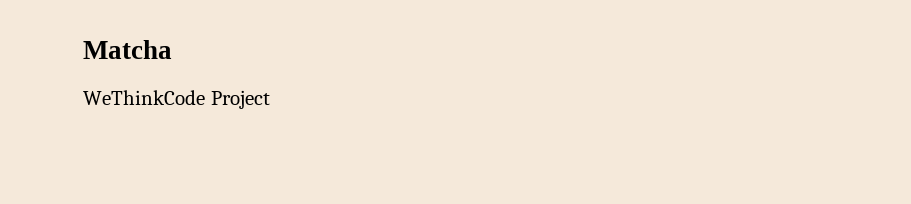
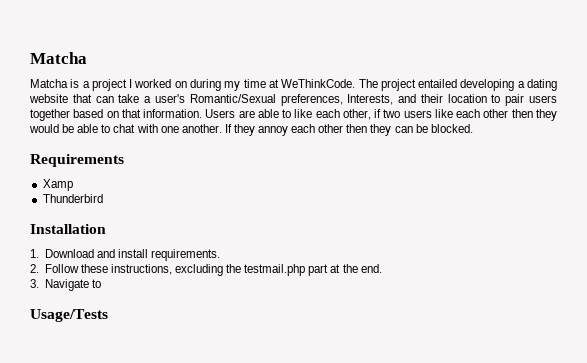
[83,90,270,109] WeThinkCode Project -> [30,79,557,91] [29,94,557,106] [30,109,557,121] [29,124,473,136] [30,154,124,167] [42,179,73,191] [42,194,103,203] [30,224,106,234] [30,249,221,261] [30,264,382,276] [30,279,101,291] [30,309,108,322] Matcha is a project I worked on during my time at WeThinkCode. The project entailed developing a dating website that can take a user's Romantic/Sexual preferences, Interests, and their location to pair users together based on that information. Users are able to like each other, if two users like each other then they would be able to chat with one another. If they annoy each other then they can be blocked. // Requirements // Xamp // Thunderbird // Installation // 1. Download and install requirements. // 2. Follow these instructions, excluding the testmail.php part at the end. // 3. Navigate to // Usage/Tests

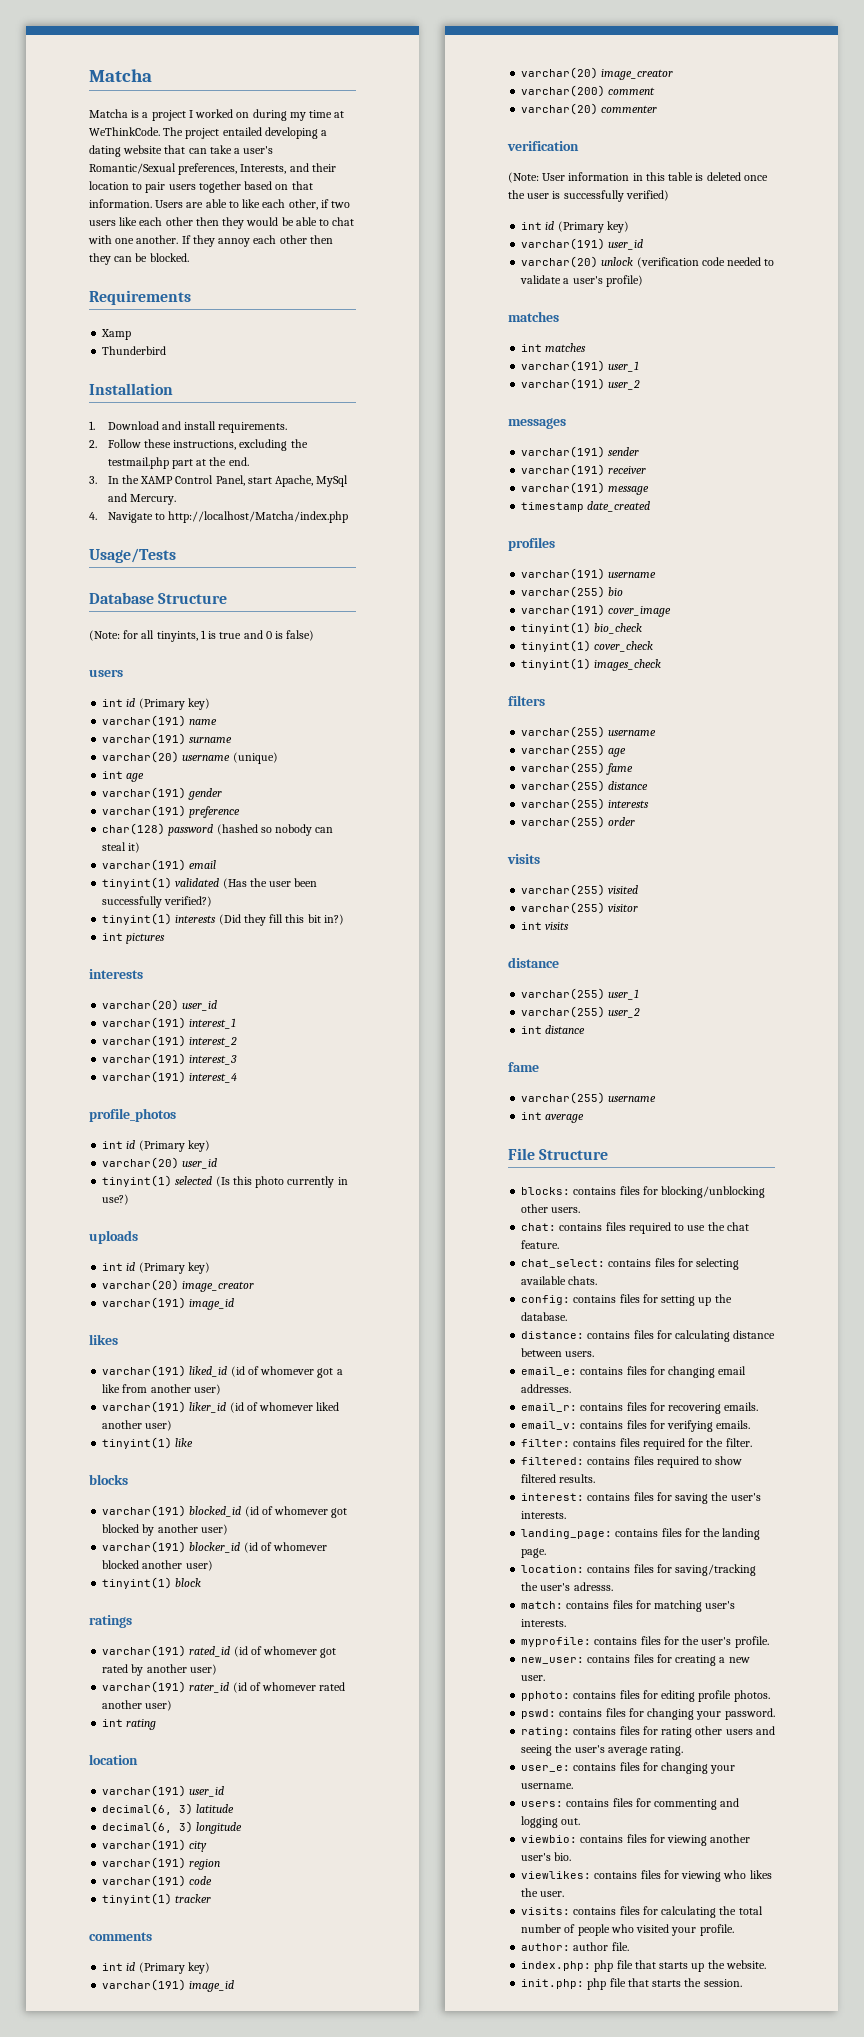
(39, 283) none -> [107,475,349,487] [107,493,176,505] [89,512,97,520] In the XAMP Control Panel, start Apache, MySql and Mercury. // 4.
(101, 283) none -> [168,511,349,523] http://localhost/Matcha/index.php
(108, 315) none -> [89,592,228,604] [89,630,315,642] [89,669,123,677] [102,698,210,710] [102,715,218,727] [102,733,233,745] [102,751,278,764] [102,771,145,782] [102,787,223,800] [102,805,241,818] [102,823,334,836] [102,842,141,853] [102,859,217,871] [102,877,318,889] [102,896,213,908] [102,913,344,926] [102,933,166,944] [89,969,143,979] [102,999,218,1011] [102,1017,237,1029] [102,1035,238,1047] [102,1053,238,1065] [102,1071,238,1083] [89,1108,176,1122] [102,1140,210,1152] [102,1157,218,1169] [102,1175,348,1188] [102,1194,130,1205] [89,1230,138,1244] [102,1262,210,1274] [102,1279,255,1292] [102,1297,235,1310] [89,1334,118,1345] [102,1365,343,1378] [102,1384,221,1395] [102,1401,340,1413] [102,1420,173,1431] [102,1437,194,1449] [89,1474,128,1485] [102,1505,348,1518] [102,1524,228,1536] [102,1541,328,1553] [102,1560,213,1571] [102,1577,202,1589] [89,1615,132,1628] [102,1645,337,1658] [102,1664,217,1676] [102,1681,346,1693] [102,1700,173,1711] [102,1719,157,1730] [89,1754,138,1765] [102,1785,225,1797] [102,1803,235,1815] [102,1821,243,1834] [102,1839,208,1852] [102,1857,221,1870] [102,1875,213,1887] [102,1893,212,1905] [89,1932,152,1941] [102,1962,210,1974] [102,1979,235,1992] [521,67,674,80] [521,85,656,97] [521,103,658,115] [507,141,579,151] [508,172,768,183] [508,190,669,202] [521,221,629,233] [521,238,644,250] [521,256,775,268] [520,275,643,287] [508,311,559,322] [521,343,587,352] [521,360,640,372] [521,378,641,390] [508,418,566,429] [521,446,640,458] [521,464,647,476] [521,482,650,495] [521,501,651,512] [508,537,555,551] [521,568,657,580] [521,586,624,598] [521,604,672,617] [521,622,643,634] [521,640,654,652] [521,658,662,671] [508,695,545,706] [521,726,657,738] [521,744,627,757] [521,762,634,775] [521,780,649,792] [521,798,650,810] [521,816,636,828] [507,854,540,864] [521,884,639,896] [521,902,639,914] [521,922,570,930] [508,957,559,968] [521,988,640,1000] [521,1006,641,1018] [521,1025,586,1034] [508,1062,539,1072] [521,1092,657,1104] [521,1112,585,1123] [508,1148,609,1160] [521,1186,766,1198] [521,1204,581,1213] [521,1222,749,1234] [521,1240,560,1249] [521,1258,740,1270] [521,1276,598,1285] [521,1294,732,1306] [521,1312,568,1321] [521,1330,776,1342] [521,1348,595,1357] [521,1366,747,1378] [521,1384,572,1393] [521,1402,759,1414] [521,1420,751,1432] [521,1438,752,1450] [521,1456,743,1468] [521,1474,596,1483] [521,1492,761,1504] [521,1511,567,1519] [521,1528,761,1540] [521,1548,547,1558] [521,1564,757,1576] [521,1582,613,1591] [521,1600,736,1612] [521,1619,567,1627] [521,1636,769,1648] [521,1654,750,1666] [521,1675,546,1681] [521,1690,770,1702] [521,1708,775,1720] [521,1726,775,1738] [521,1744,684,1756] [521,1762,736,1774] [521,1783,574,1789] [521,1798,740,1810] [521,1816,581,1828] [521,1834,751,1846] [521,1852,572,1861] [521,1870,772,1882] [521,1888,565,1897] [521,1906,763,1918] [521,1924,734,1936] [521,1942,629,1951] [521,1960,766,1972] [521,1978,742,1990] // Database Structure // (Note: for all tinyints, 1 is true and 0 is false) // users // int id (Primary key) // varchar(191) name // varchar(191) surname // varchar(20) username (unique) // int age // varchar(191) gender // varchar(191) preference // char(128) password (hashed so nobody can steal it) // varchar(191) email // tinyint(1) validated (Has the user been successfully verified?) // tinyint(1) interests (Did they fill this bit in?) // int pictures // interests // varchar(20) user_id // varchar(191) interest_1 // varchar(191) interest_2 // varchar(191) interest_3 // varchar(191) interest_4 // profile_photos // int id (Primary key) // varchar(20) user_id // tinyint(1) selected (Is this photo currently in use?) // uploads // int id (Primary key) // varchar(20) image_creator // varchar(191) image_id // likes // varchar(191) liked_id (id of whomever got a like from another user) // varchar(191) liker_id (id of whomever liked another user) // tinyint(1) like // blocks // varchar(191) blocked_id (id of whomever got blocked by another user) // varchar(191) blocker_id (id of whomever blocked another user) // tinyint(1) block // ratings // varchar(191) rated_id (id of whomever got rated by another user) // varchar(191) rater_id (id of whomever rated another user) // int rating // location // varchar(191) user_id // decimal(6, 3) latitude // decimal(6, 3) longitude // varchar(191) city // varchar(191) region // varchar(191) code // tinyint(1) tracker // comments // int id (Primary key) // varchar(191) image_id // varchar(20) image_creator // varchar(200) comment // varchar(20) commenter // verification // (Note: User information in this table is deleted once the user is successfully verified) // int id (Primary key) // varchar(191) user_id // varchar(20) unlock (verification code needed to validate a user's profile) // matches // int matches // varchar(191) user_1 // varchar(191) user_2 // messages // varchar(191) sender // varchar(191) receiver // varchar(191) message // timestamp date_created // profiles // varchar(191) username // varchar(255) bio // varchar(191) cover_image // tinyint(1) bio_check // tinyint(1) cover_check // tinyint(1) images_check // filters // varchar(255) username // varchar(255) age // varchar(255) fame // varchar(255) distance // varchar(255) interests // varchar(255) order // visits // varchar(255) visited // varchar(255) visitor // int visits // distance // varchar(255) user_1 // varchar(255) user_2 // int distance // fame // varchar(255) username // int average // File Structure // blocks: contains files for blocking/unblocking other users. // chat: contains files required to use the chat feature. // chat_select: contains files for selecting available chats. // config: contains files for setting up the database. // distance: contains files for calculating distance between users. // email_e: contains files for changing email addresses. // email_r: contains files for recovering emails. // email_v: contains files for verifying emails. // filter: contains files required for the filter. // filtered: contains files required to show filtered results. // interest: contains files for saving the user's interests. // landing_page: contains files for the landing page. // location: contains files for saving/tracking the user's adresss. // match: contains files for matching user's interests. // myprofile: contains files for the user's profile. // new_user: contains files for creating a new user. // pphoto: contains files for editing profile photos. // pswd: contains files for changing your password. // rating: contains files for rating other users and seeing the user's average rating. // user_e: contains files for changing your username. // users: contains files for commenting and logging out. // viewbio: contains files for viewing another user's bio. // viewlikes: contains files for viewing who likes the user. // visits: contains files for calculating the total number of people who visited your profile. // author: author file. // index.php: php file that starts up the website. // init.php: php file that starts the session.

